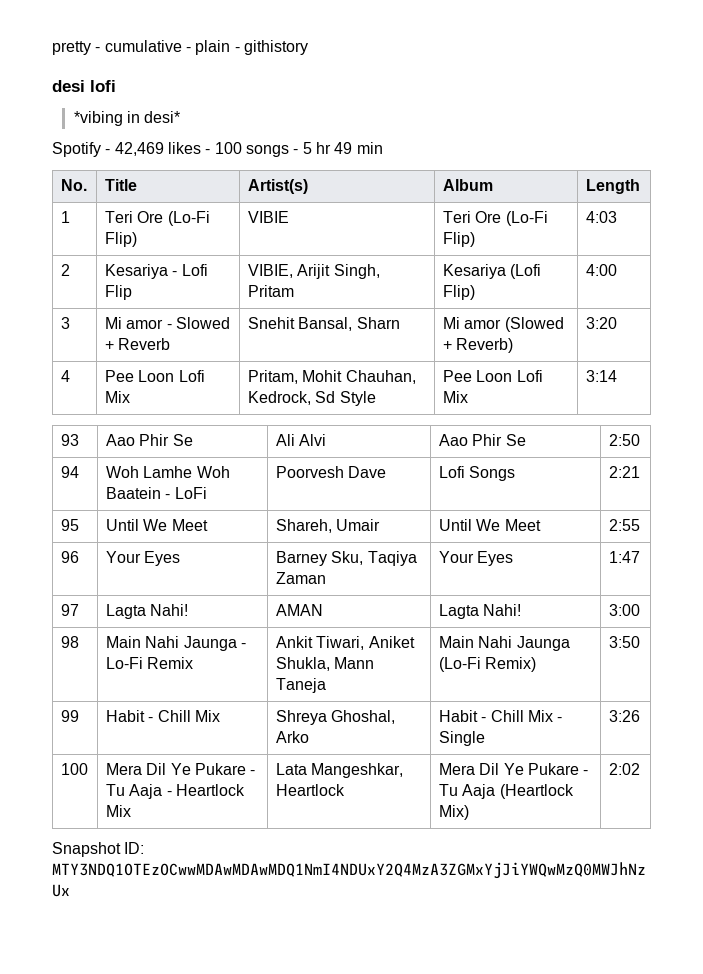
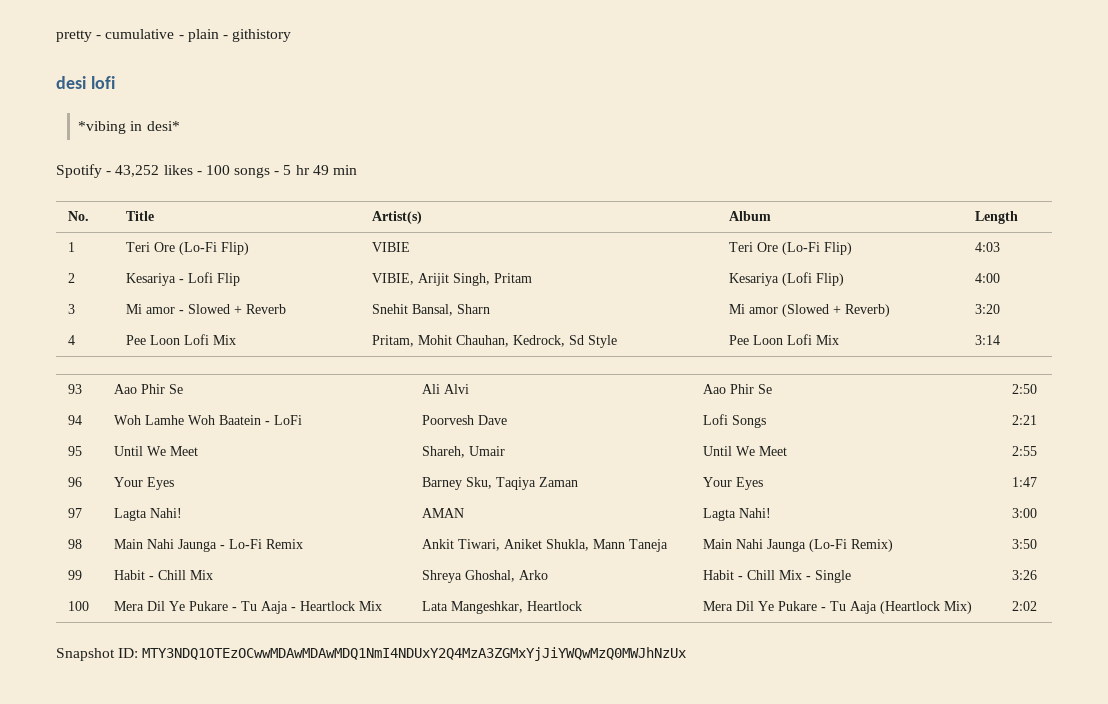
[114,142,164,156] 42,469 -> [115,165,160,177] 43,252

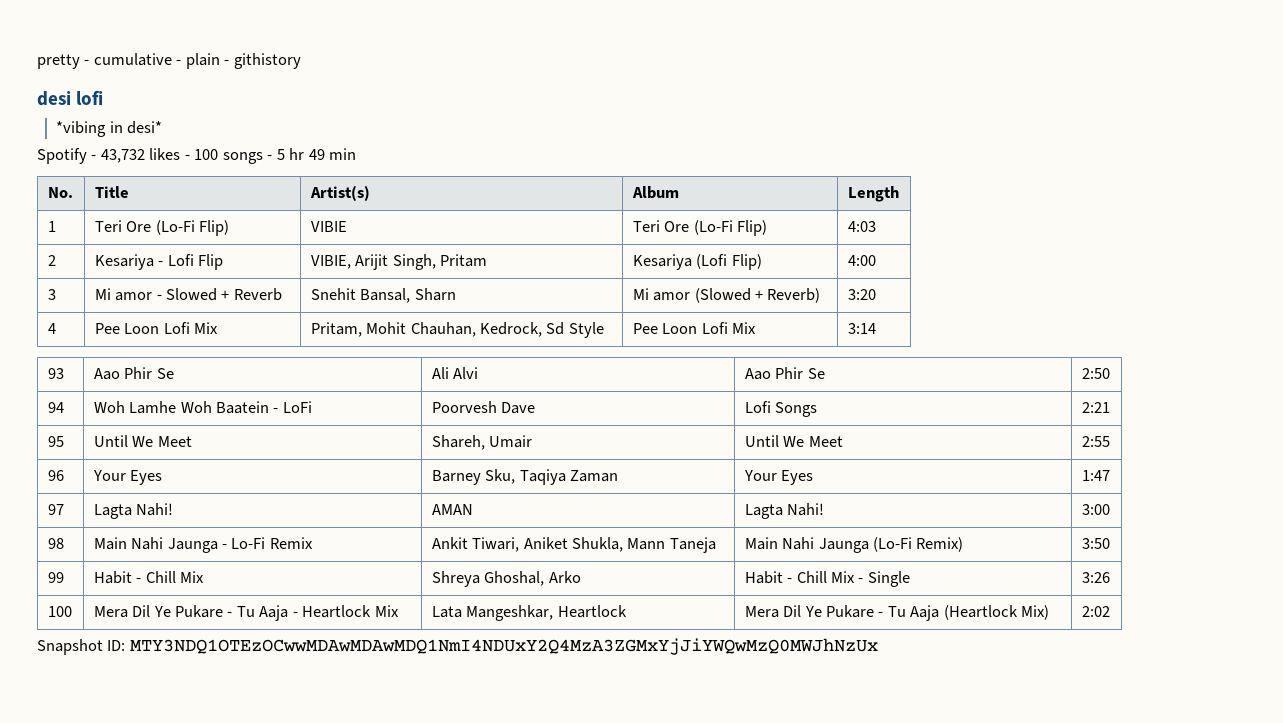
[115,165,160,177] 43,252 -> [100,149,145,163] 43,732

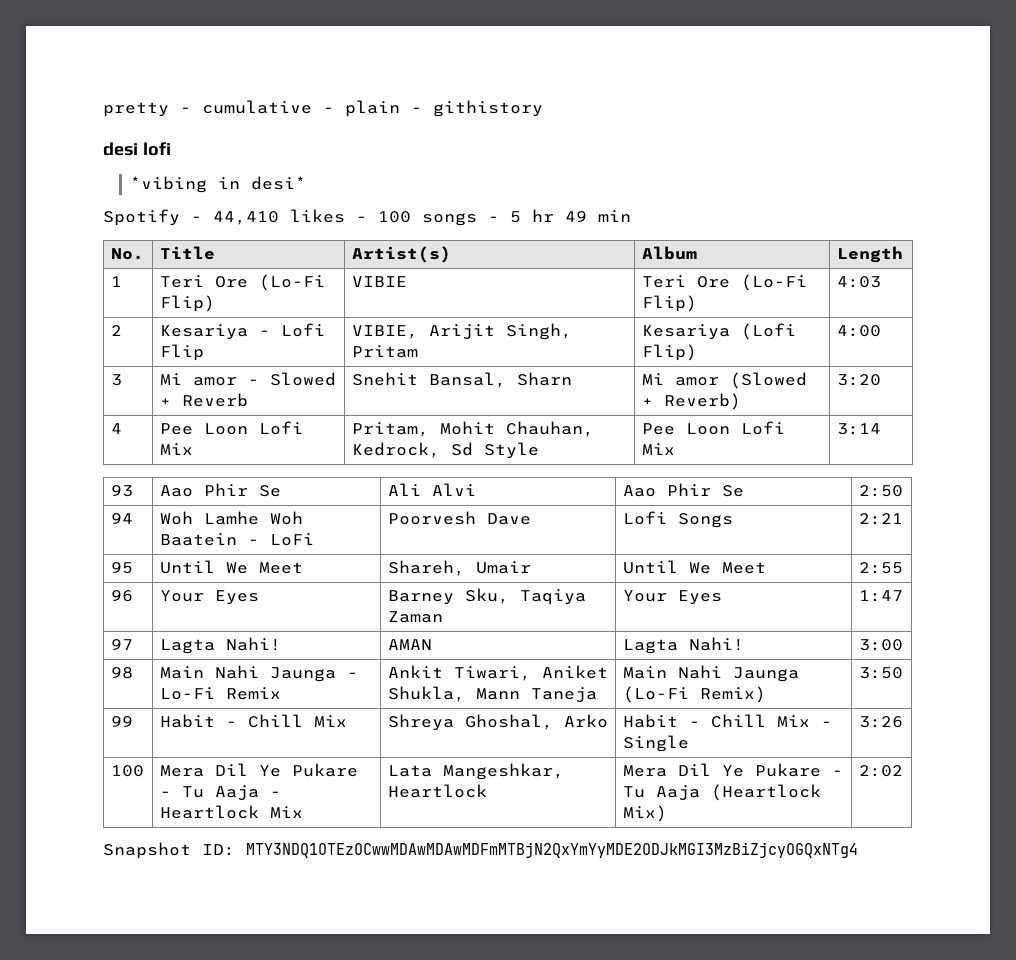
[100,149,145,163] 43,732 -> [213,211,279,225] 44,410
[129,638,878,655] MTY3NDQ1OTEzOCwwMDAwMDAwMDQ1NmI4NDUxY2Q4MzA3ZGMxYjJiYWQwMzQ0MWJhNzUx -> [246,842,858,858] MTY3NDQ1OTEzOCwwMDAwMDAwMDFmMTBjN2QxYmYyMDE2ODJkMGI3MzBiZjcyOGQxNTg4

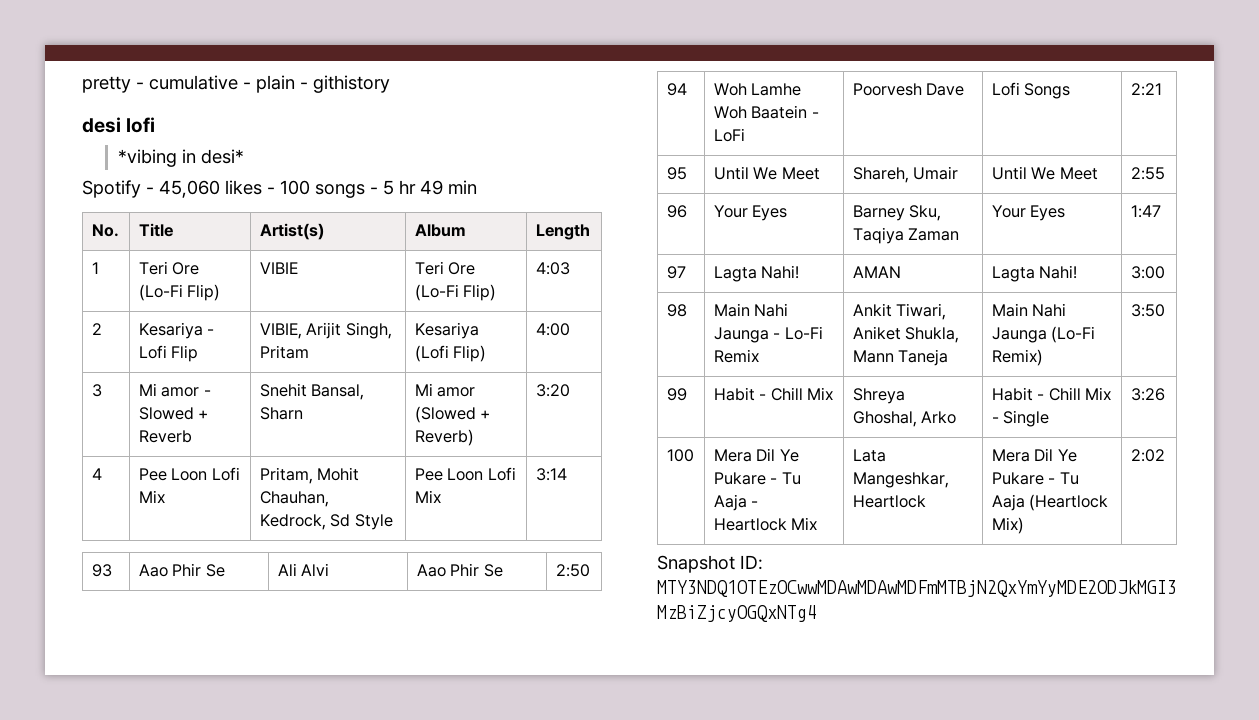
[213,211,279,225] 44,410 -> [159,180,220,198] 45,060

